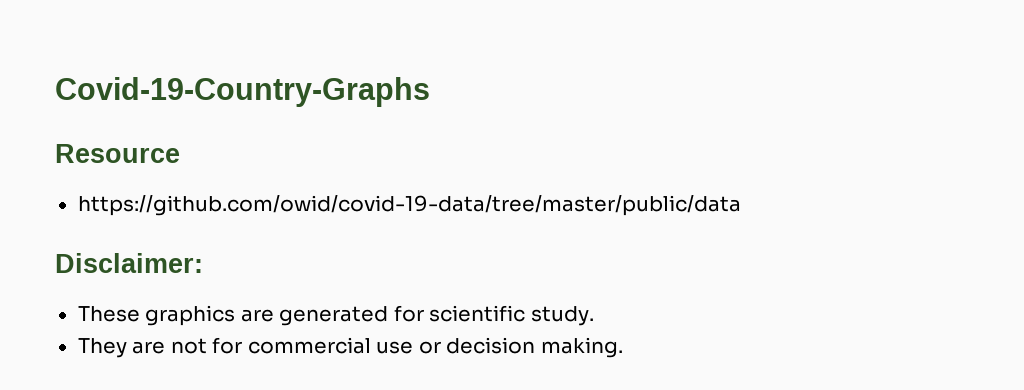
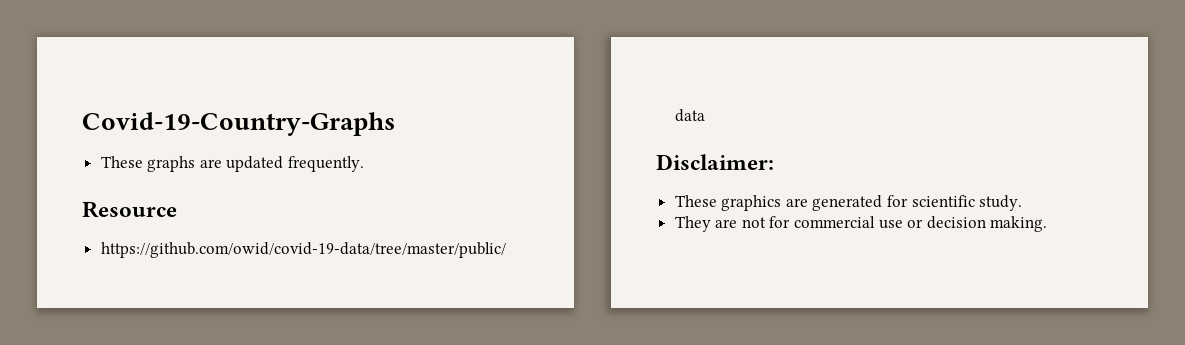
(430, 92) none -> [100,156,365,172] // These graphs are updated frequently.

